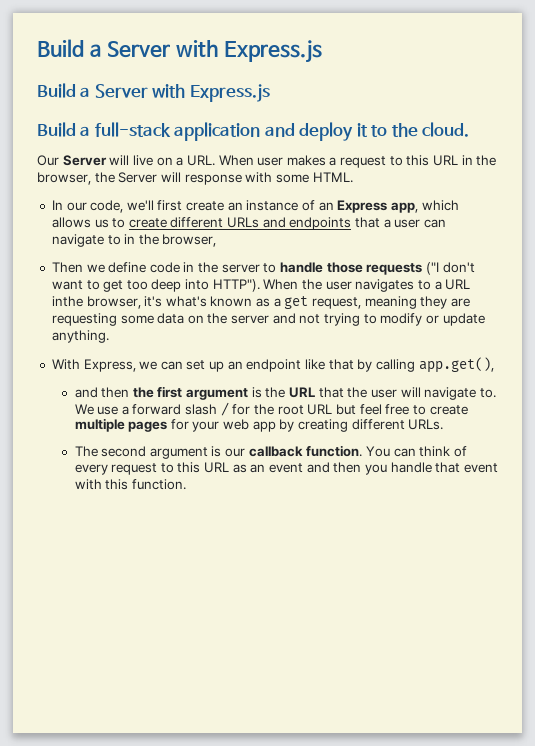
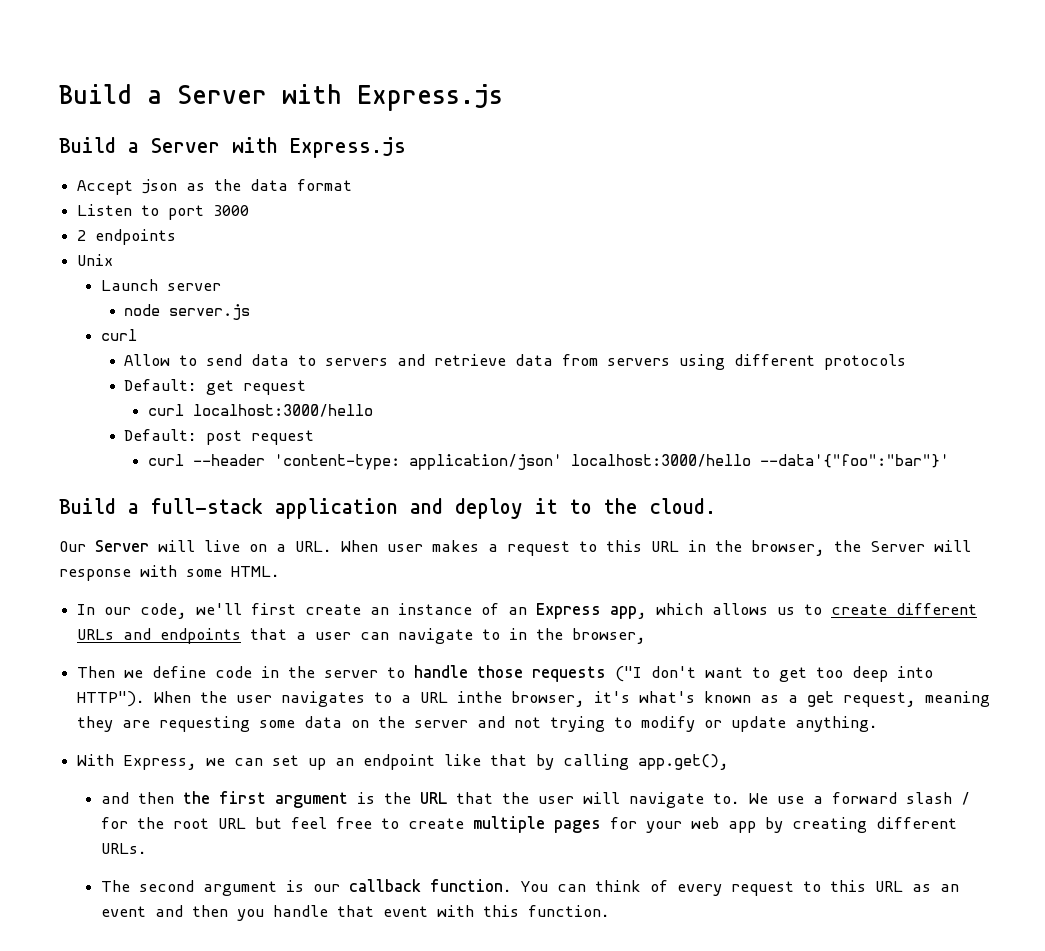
(270, 93) none -> [77,179,353,195] [77,204,250,220] [77,229,177,245] [77,254,114,266] [100,279,221,291] [124,304,251,320] [100,329,137,341] [124,354,907,370] [124,379,307,395] [148,404,374,417] [124,429,315,445] [148,454,950,470] // Accept json as the data format // Listen to port 3000 // 2 endpoints // Unix // Launch server // node server.js // curl // Allow to send data to servers and retrieve data from servers using different protocols // Default: get request // curl localhost:3000/hello // Default: post request // curl --header 'content-type: application/json' localhost:3000/hello --data'{"foo":"bar"}'

